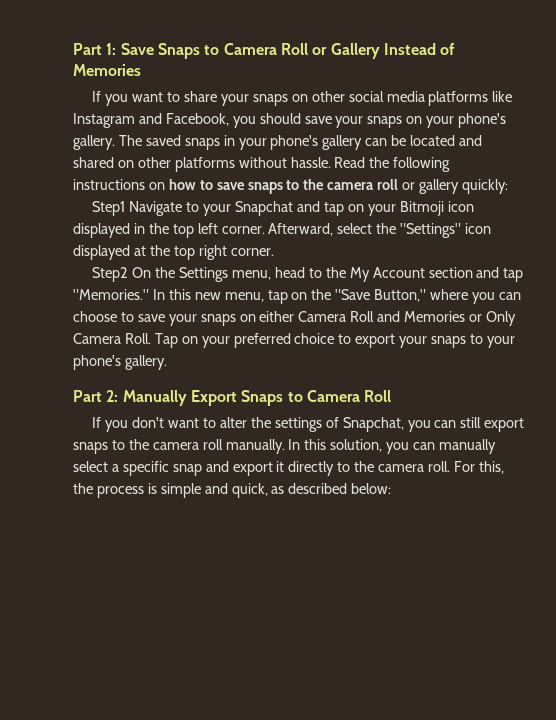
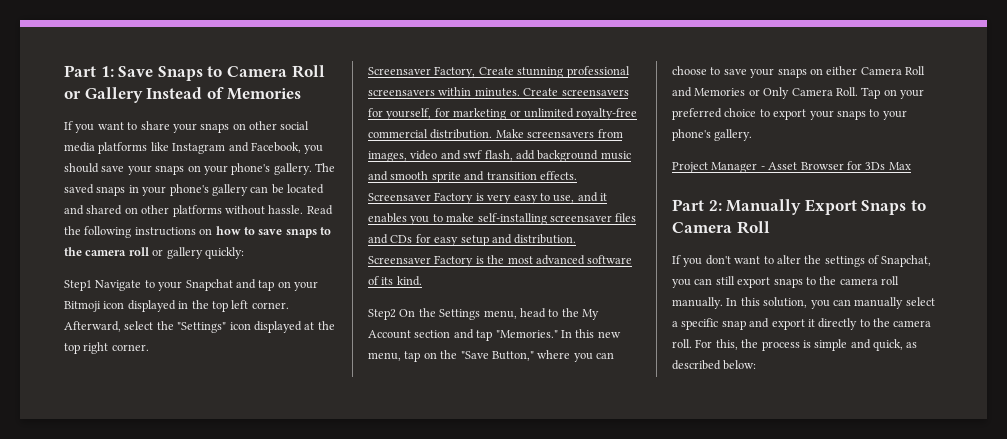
(274, 252) none -> [368,66,630,78] [368,87,629,97] [368,108,638,120] [368,129,623,139] [368,150,631,162] [368,171,577,183] [368,192,607,204] [368,213,637,225] [368,234,577,246] [368,255,633,267] [368,276,422,286] // Screensaver Factory, Create stunning professional screensavers within minutes. Create screensavers for yourself, for marketing or unlimited royalty-free commercial distribution. Make screensavers from images, video and swf flash, add background music and smooth sprite and transition effects. Screensaver Factory is very easy to use, and it enables you to make self-installing screensaver files and CDs for easy setup and distribution. Screensaver Factory is the most advanced software of its kind.
(167, 362) none -> [672,161,911,173] // Project Manager - Asset Browser for 3Ds Max

